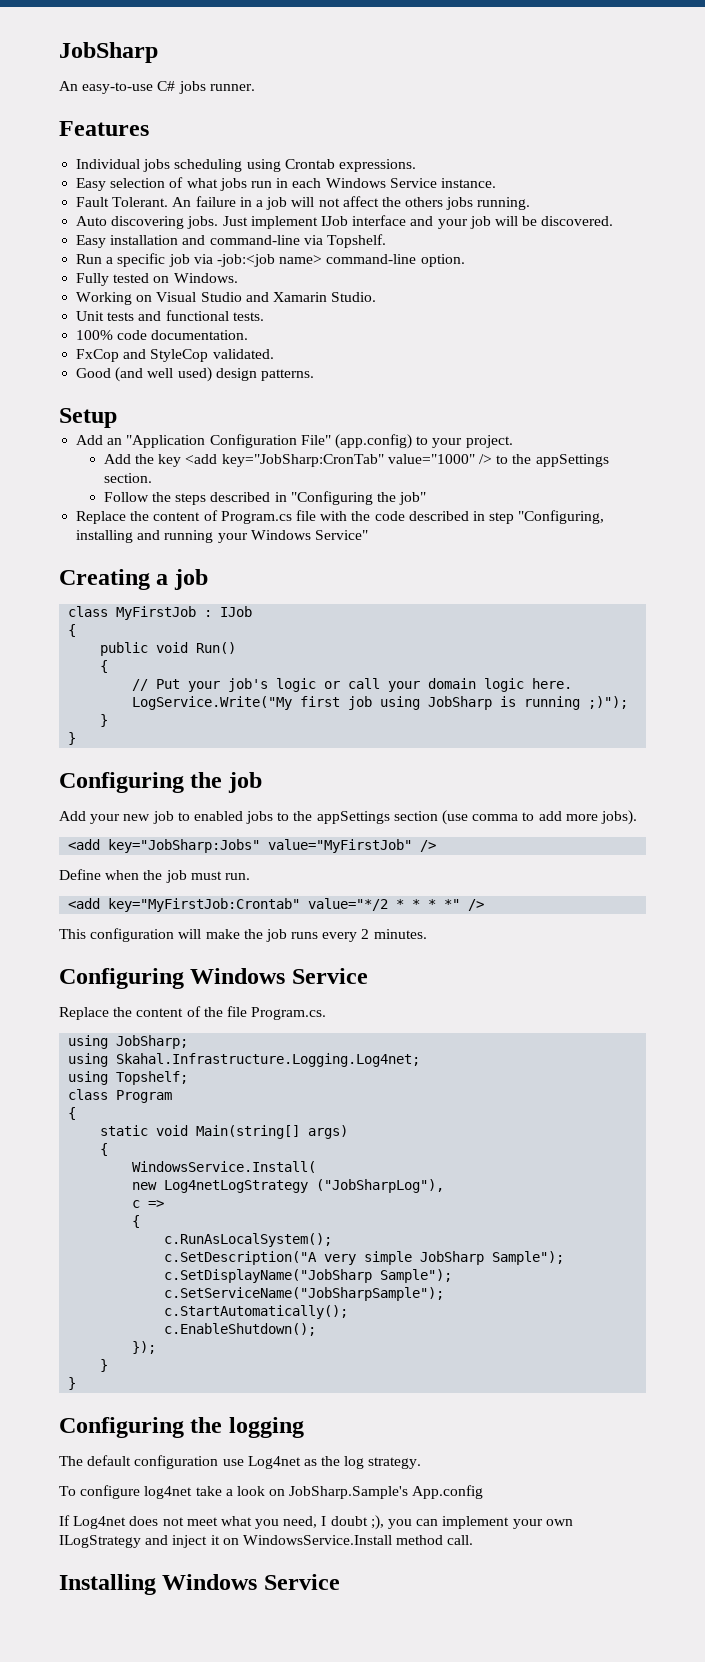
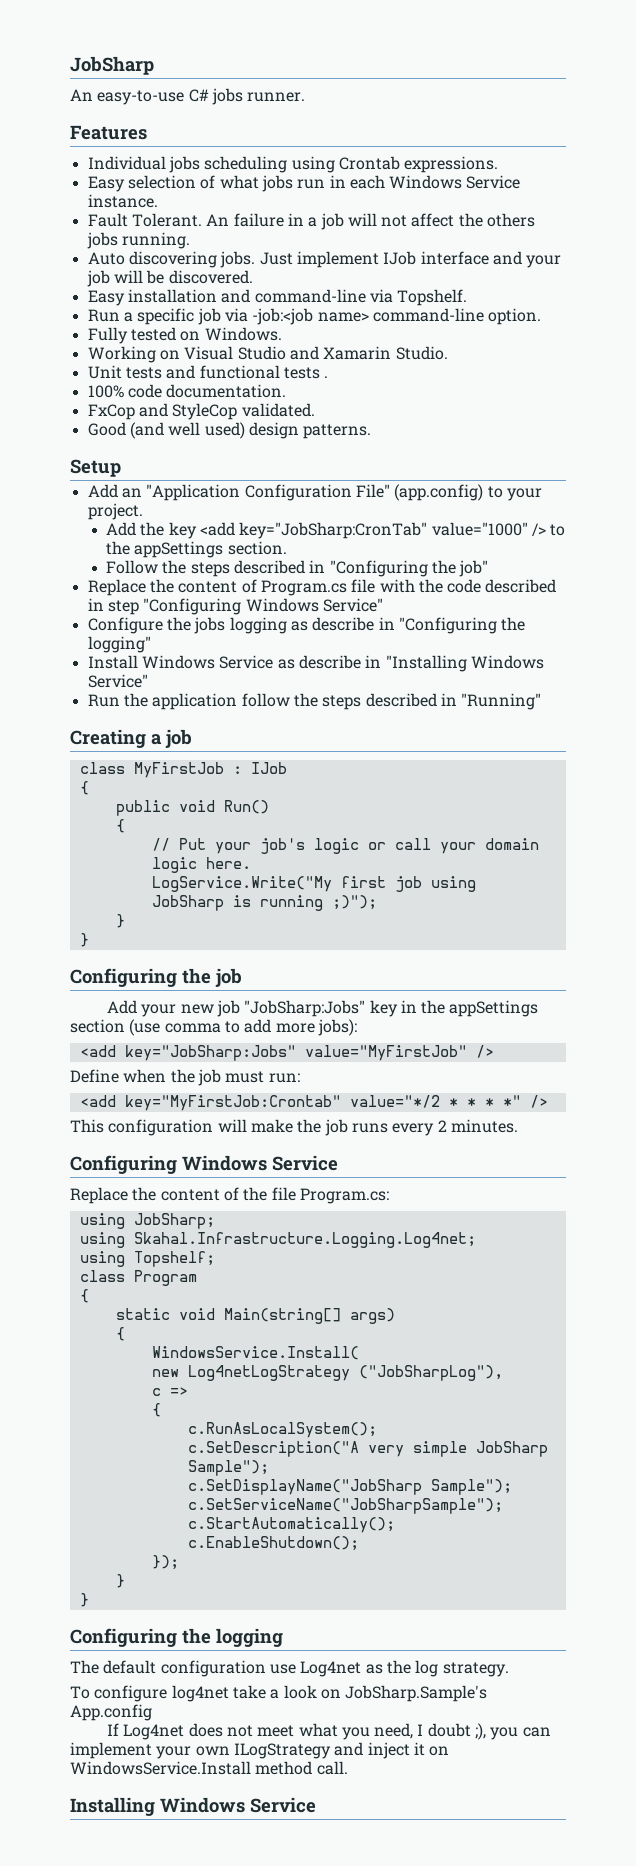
[232,312,264,321] tests. -> [283,367,329,379] tests .
[518,510,605,524] [76,530,368,543] "Configuring, installing and running your Windows Service" -> [143,598,383,615] [87,617,526,634] [87,636,151,653] [87,655,544,672] [87,674,148,688] [87,693,542,710] "Configuring Windows Service" // Configure the jobs logging as describe in "Configuring the logging" // Install Windows Service as describe in "Installing Windows Service" // Run the application follow the steps described in "Running"
[177,811,290,824] to enabled jobs to -> [244,1000,417,1017] "JobSharp:Jobs" key in
[600,810,637,825] jobs). -> [317,1019,357,1036] jobs):
[224,873,250,880] run. -> [268,1073,300,1083] run:
[251,1007,327,1020] Program.cs. -> [299,1188,389,1204] Program.cs:

